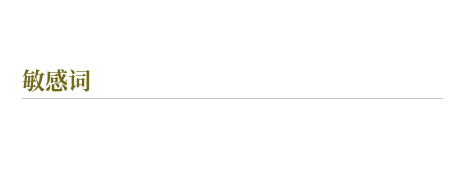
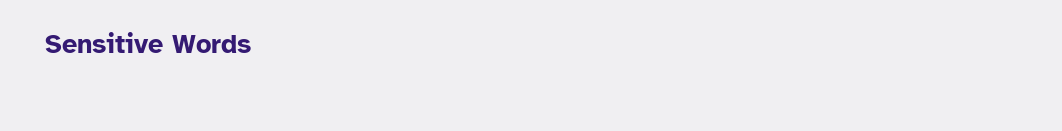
[22,69,91,93] 敏感词 -> [45,32,251,53] Sensitive Words

